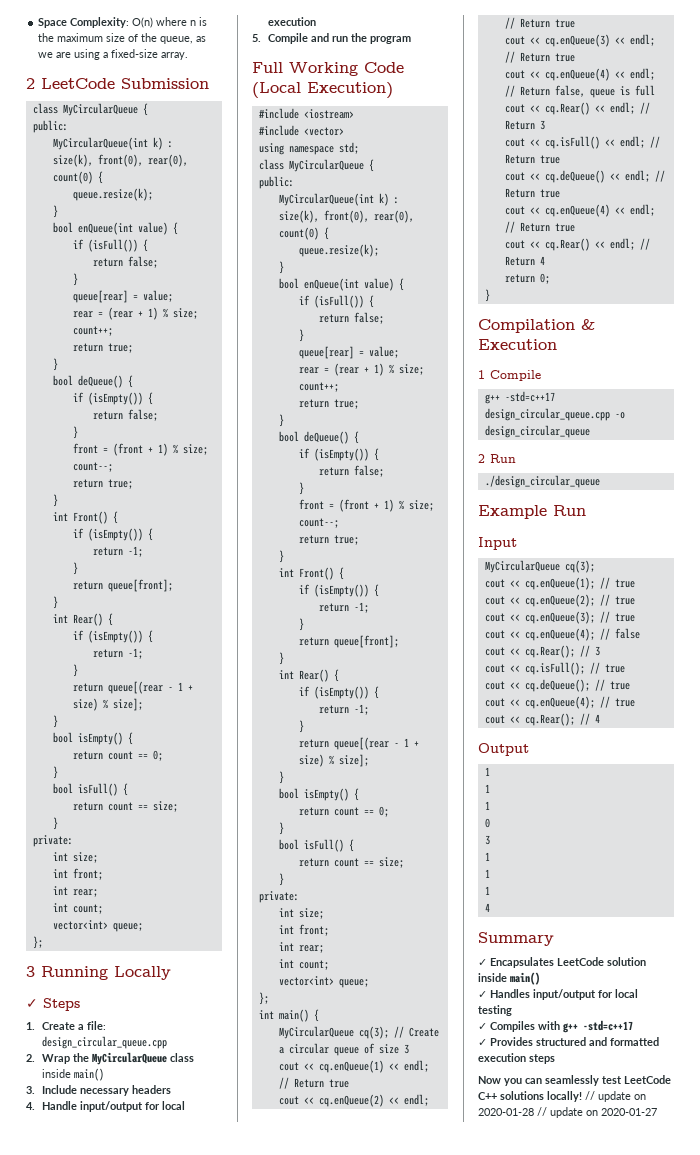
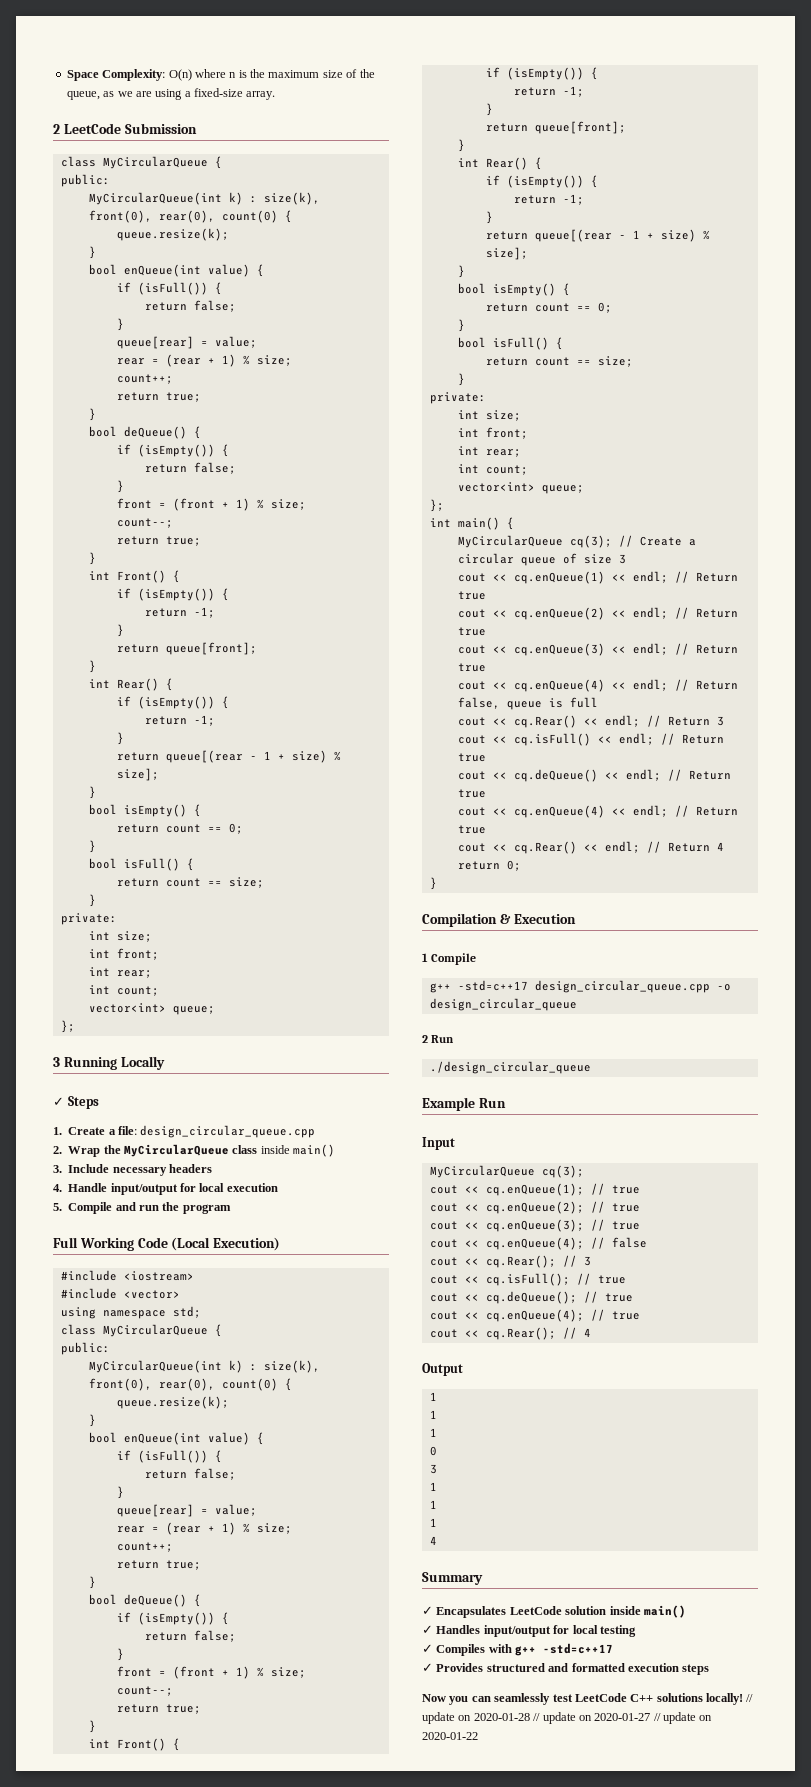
(657, 1112) none -> [653,1712,713,1724] [422,1732,478,1740] // update on 2020-01-22

